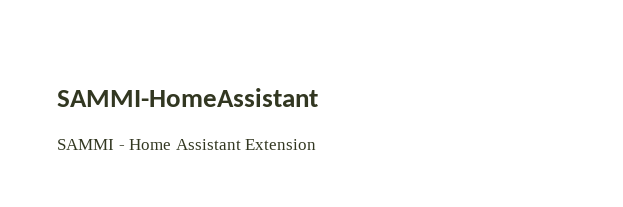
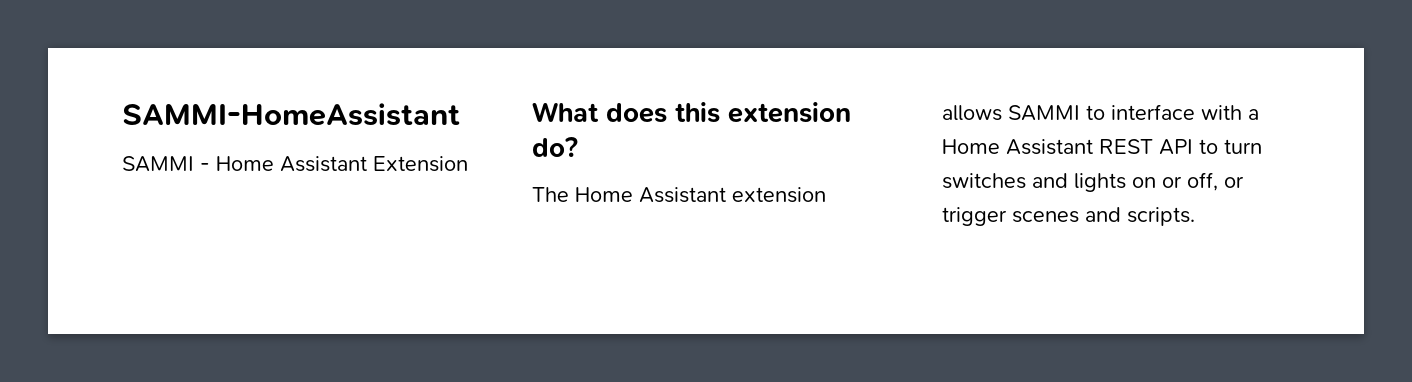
(317, 144) none -> [532,102,851,123] [532,137,578,157] [532,187,826,203] [942,104,1259,121] [942,139,1262,155] [942,172,1244,192] [942,207,1195,226] // What does this extension do? // The Home Assistant extension allows SAMMI to interface with a Home Assistant REST API to turn switches and lights on or off, or trigger scenes and scripts.

